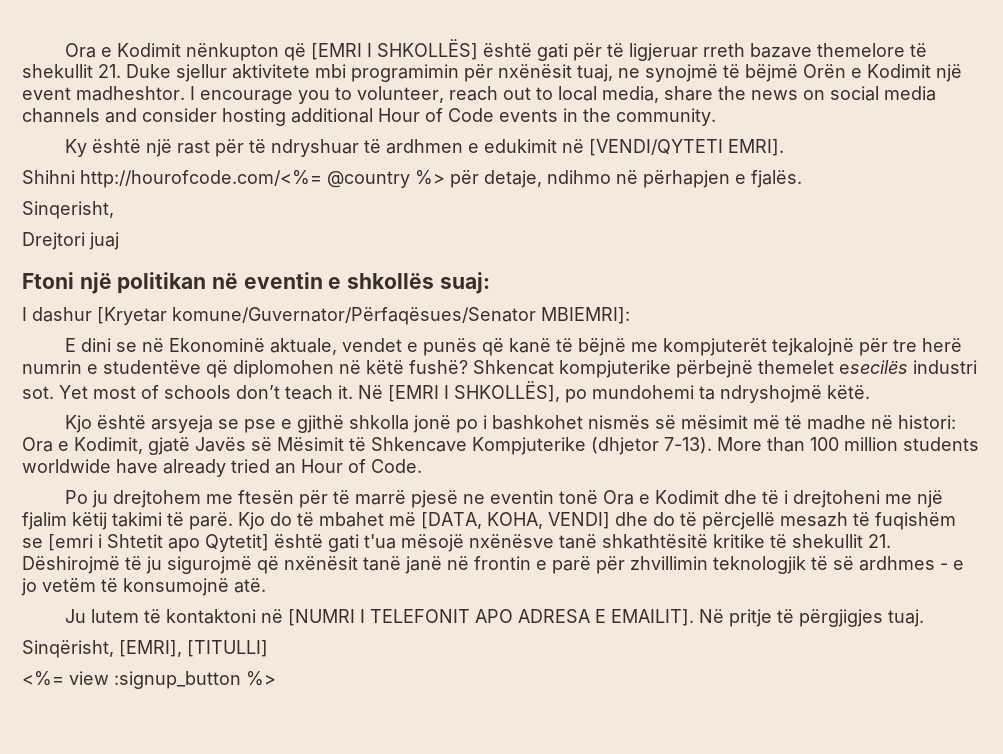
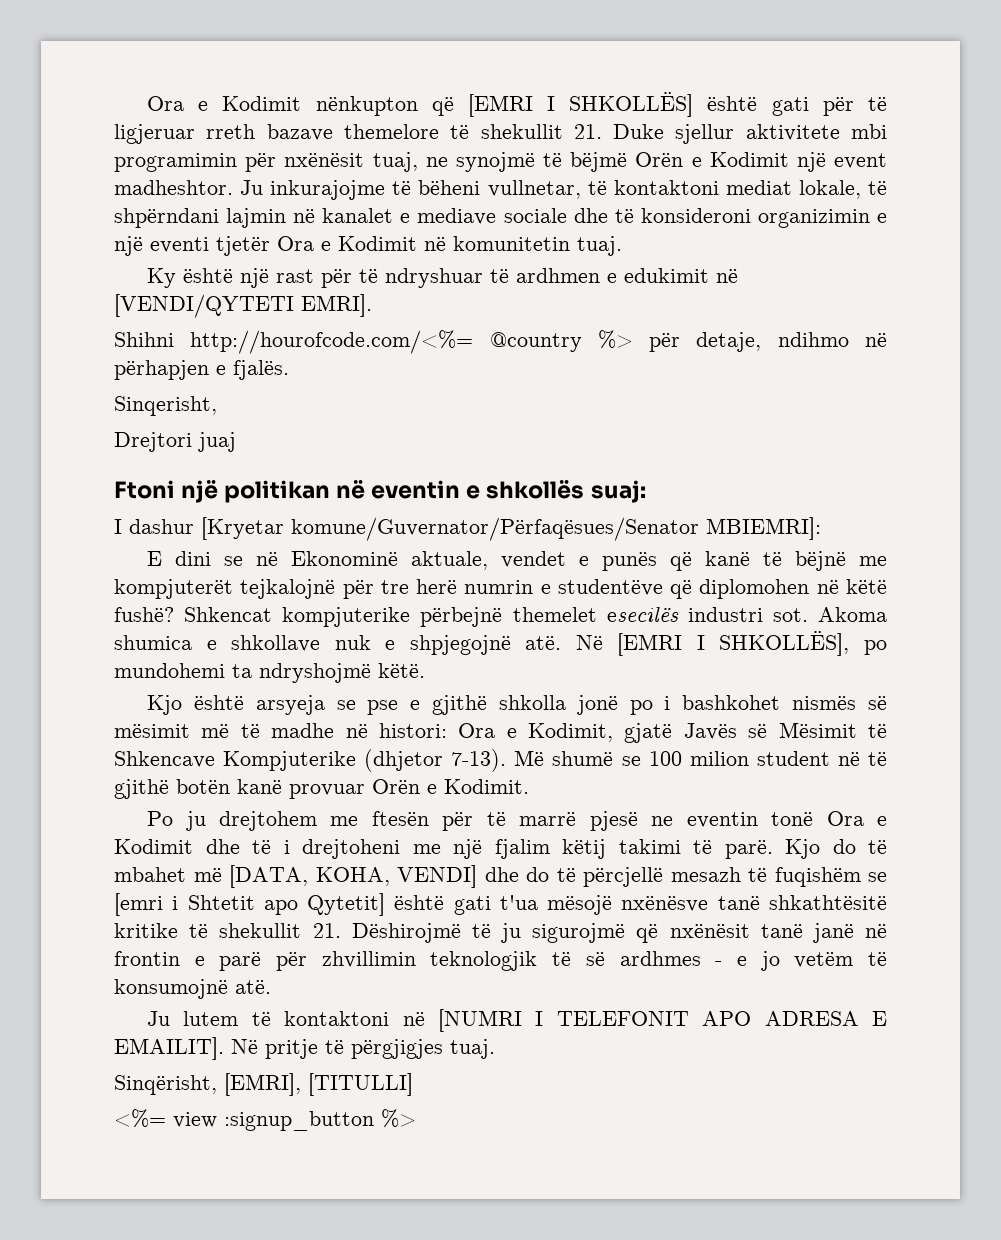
[190,86,936,104] [22,108,716,126] I encourage you to volunteer, reach out to local media, share the news on social media channels and consider hosting additional Hour of Code events in the community. -> [240,180,888,200] [114,208,887,228] [114,236,622,256] Ju inkurajojme të bëheni vullnetar, të kontaktoni mediat lokale, të shpërndani lajmin në kanalet e mediave sociale dhe të konsideroni organizimin e një eventi tjetër Ora e Kodimit në komunitetin tuaj.
[59,385,353,400] Yet most of schools don’t teach it. -> [818,607,887,622] [114,635,562,655] Akoma shumica e shkollave nuk e shpjegojnë atë.
[717,437,979,452] [22,459,422,477] More than 100 million students worldwide have already tried an Hour of Code. -> [514,750,888,766] [114,779,529,799] Më shumë se 100 milion student në të gjithë botën kanë provuar Orën e Kodimit.

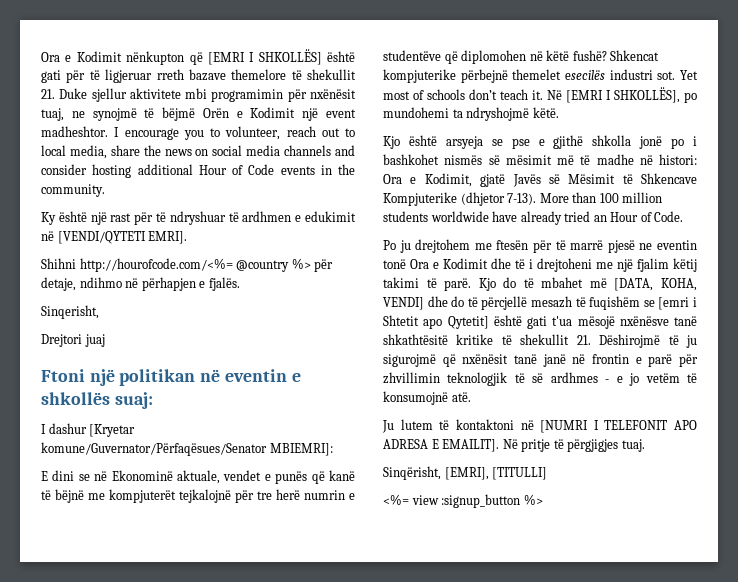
[240,180,888,200] [114,208,887,228] [114,236,622,256] Ju inkurajojme të bëheni vullnetar, të kontaktoni mediat lokale, të shpërndani lajmin në kanalet e mediave sociale dhe të konsideroni organizimin e një eventi tjetër Ora e Kodimit në komunitetin tuaj. -> [114,126,355,140] [41,145,355,159] [41,164,355,178] [41,184,105,197] I encourage you to volunteer, reach out to local media, share the news on social media channels and consider hosting additional Hour of Code events in the community.
[818,607,887,622] [114,635,562,655] Akoma shumica e shkollave nuk e shpjegojnë atë. -> [680,70,698,80] [383,89,543,100] Yet most of schools don’t teach it.
[514,750,888,766] [114,779,529,799] Më shumë se 100 milion student në të gjithë botën kanë provuar Orën e Kodimit. -> [539,192,663,203] [383,211,684,225] More than 100 million students worldwide have already tried an Hour of Code.

